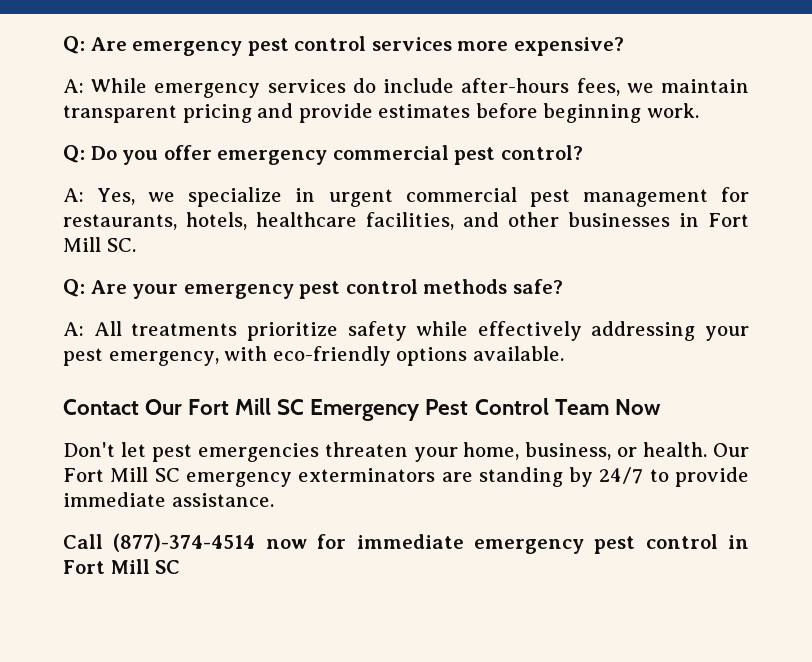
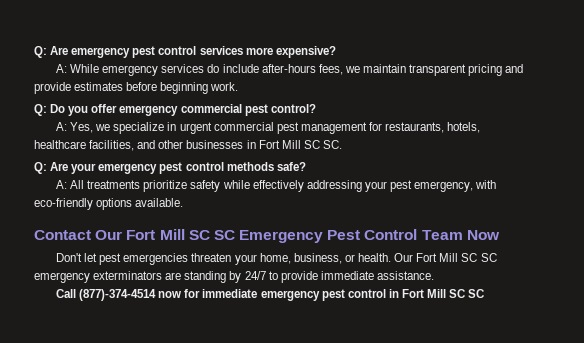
(101, 244) none -> [303,140,320,149] SC
(305, 407) none -> [213,230,235,240] SC
(180, 475) none -> [480,253,497,262] SC
(181, 567) none -> [468,289,485,298] SC

